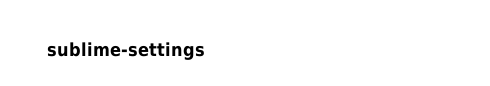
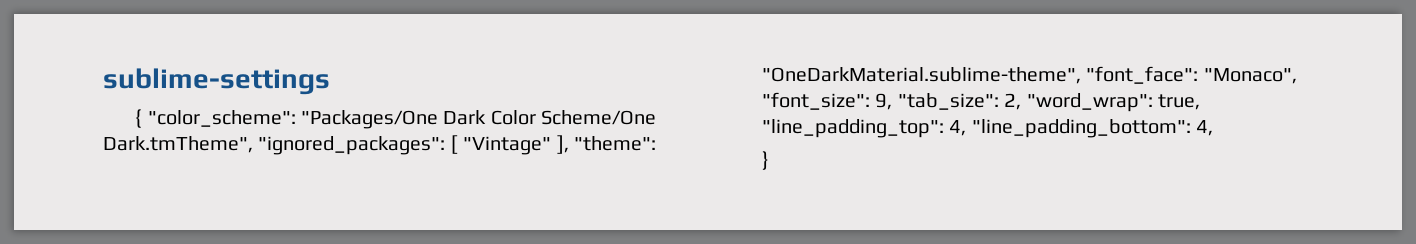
(205, 51) none -> [135,109,657,129] [103,135,656,155] [762,66,1297,84] [762,92,1200,112] [762,119,1214,138] [762,151,769,170] // { "color_scheme": "Packages/One Dark Color Scheme/One Dark.tmTheme", "ignored_packages": [ "Vintage" ], "theme": "OneDarkMaterial.sublime-theme", "font_face": "Monaco", "font_size": 9, "tab_size": 2, "word_wrap": true, "line_padding_top": 4, "line_padding_bottom": 4, // }

